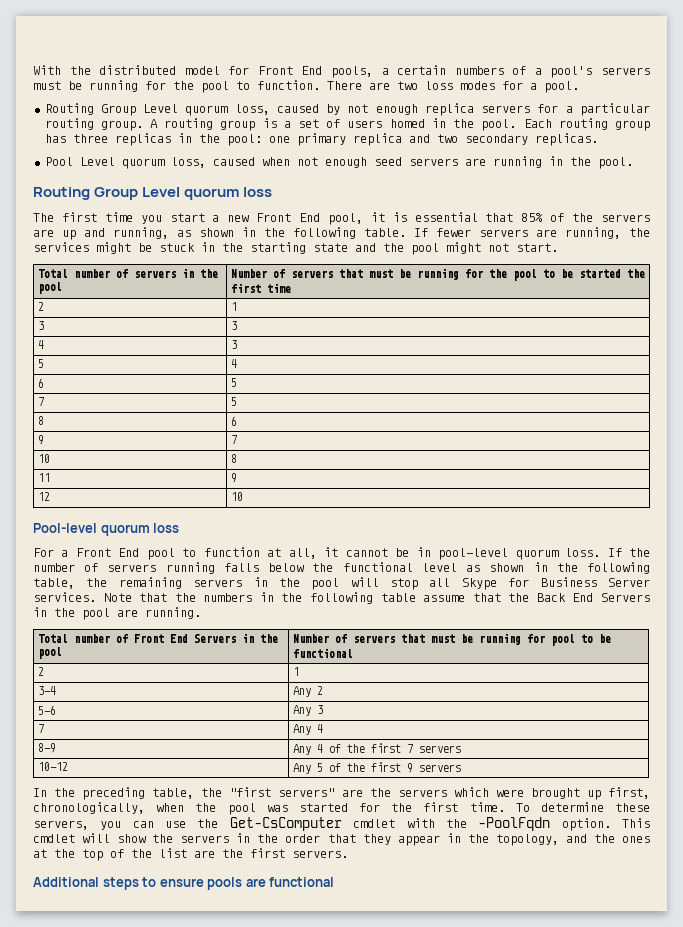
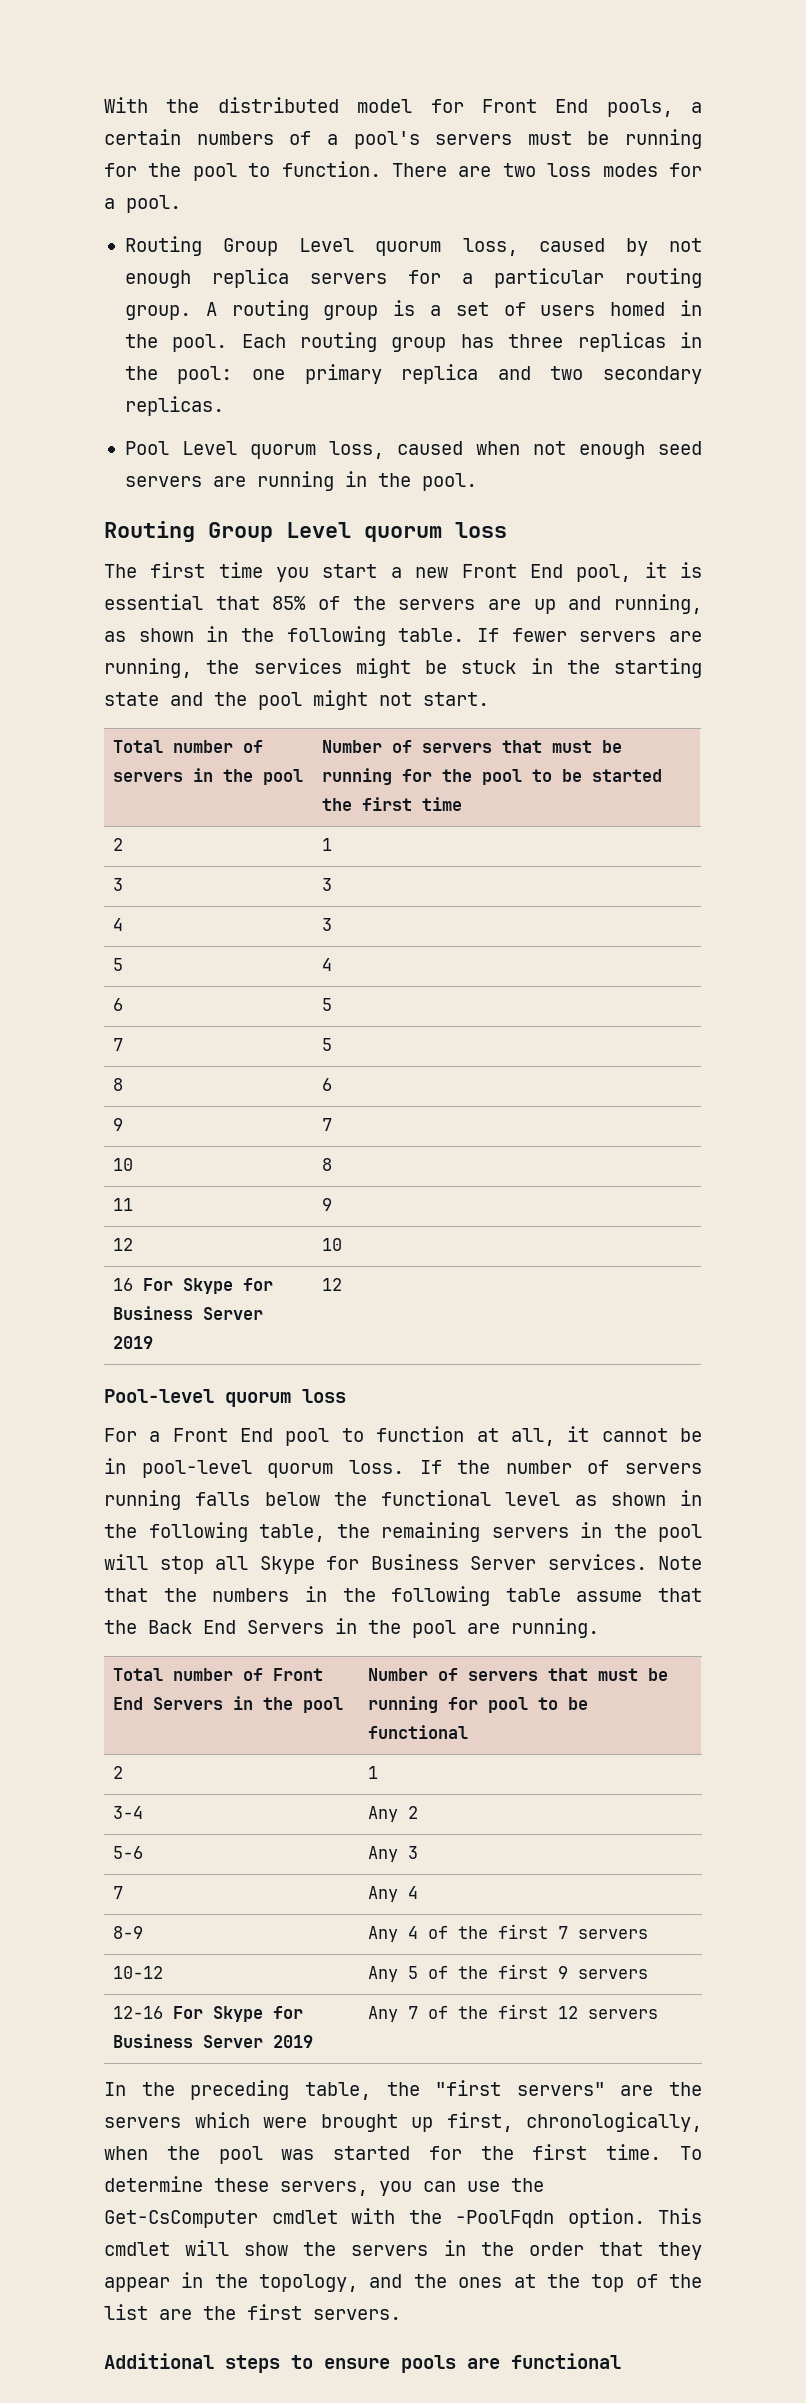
(243, 496) none -> [113,1278,274,1294] [113,1306,264,1320] [113,1336,154,1349] [322,1278,343,1291] // 16 For Skype for Business Server 2019 | 12
(461, 768) none -> [113,2006,304,2022] [113,2034,314,2048] [368,2004,659,2022] // 12-16 For Skype for Business Server 2019 | Any 7 of the first 12 servers

